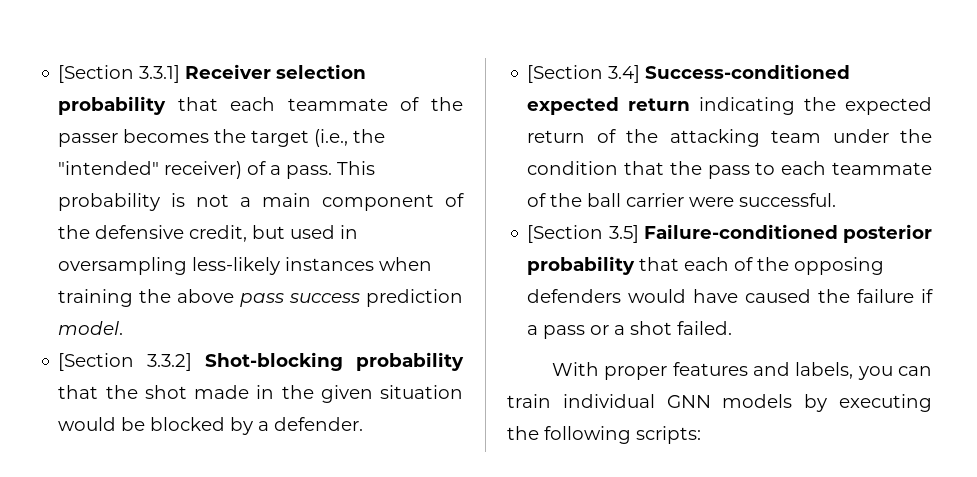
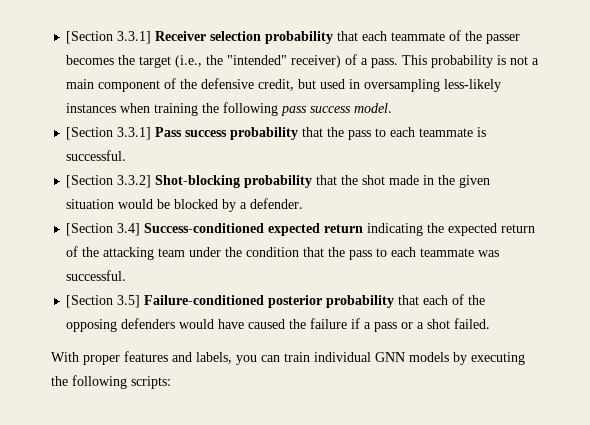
[177,289,235,303] above -> [223,102,279,116] following
[366,289,463,307] prediction -> (352, 109) none
(124, 328) none -> [66,127,487,140] [66,150,127,161] // [Section 3.3.1] Pass success probability that the pass to each teammate is successful.
[527,193,735,207] of the ball carrier were -> [478,250,500,257] was

